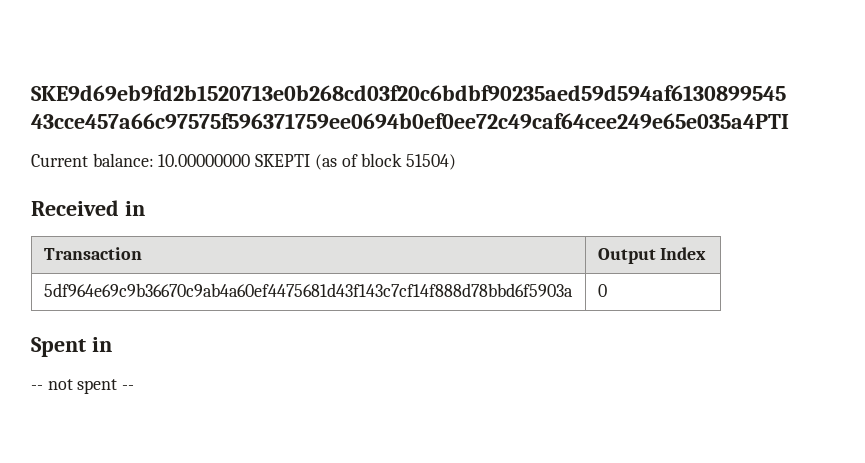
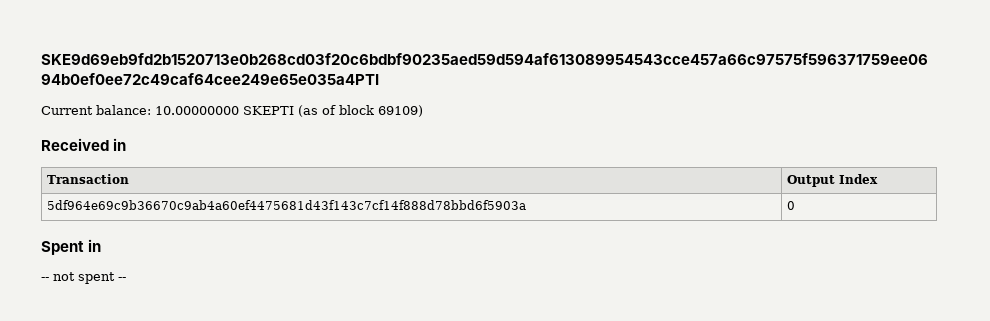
[406,154,457,170] 51504) -> [378,105,423,117] 69109)

